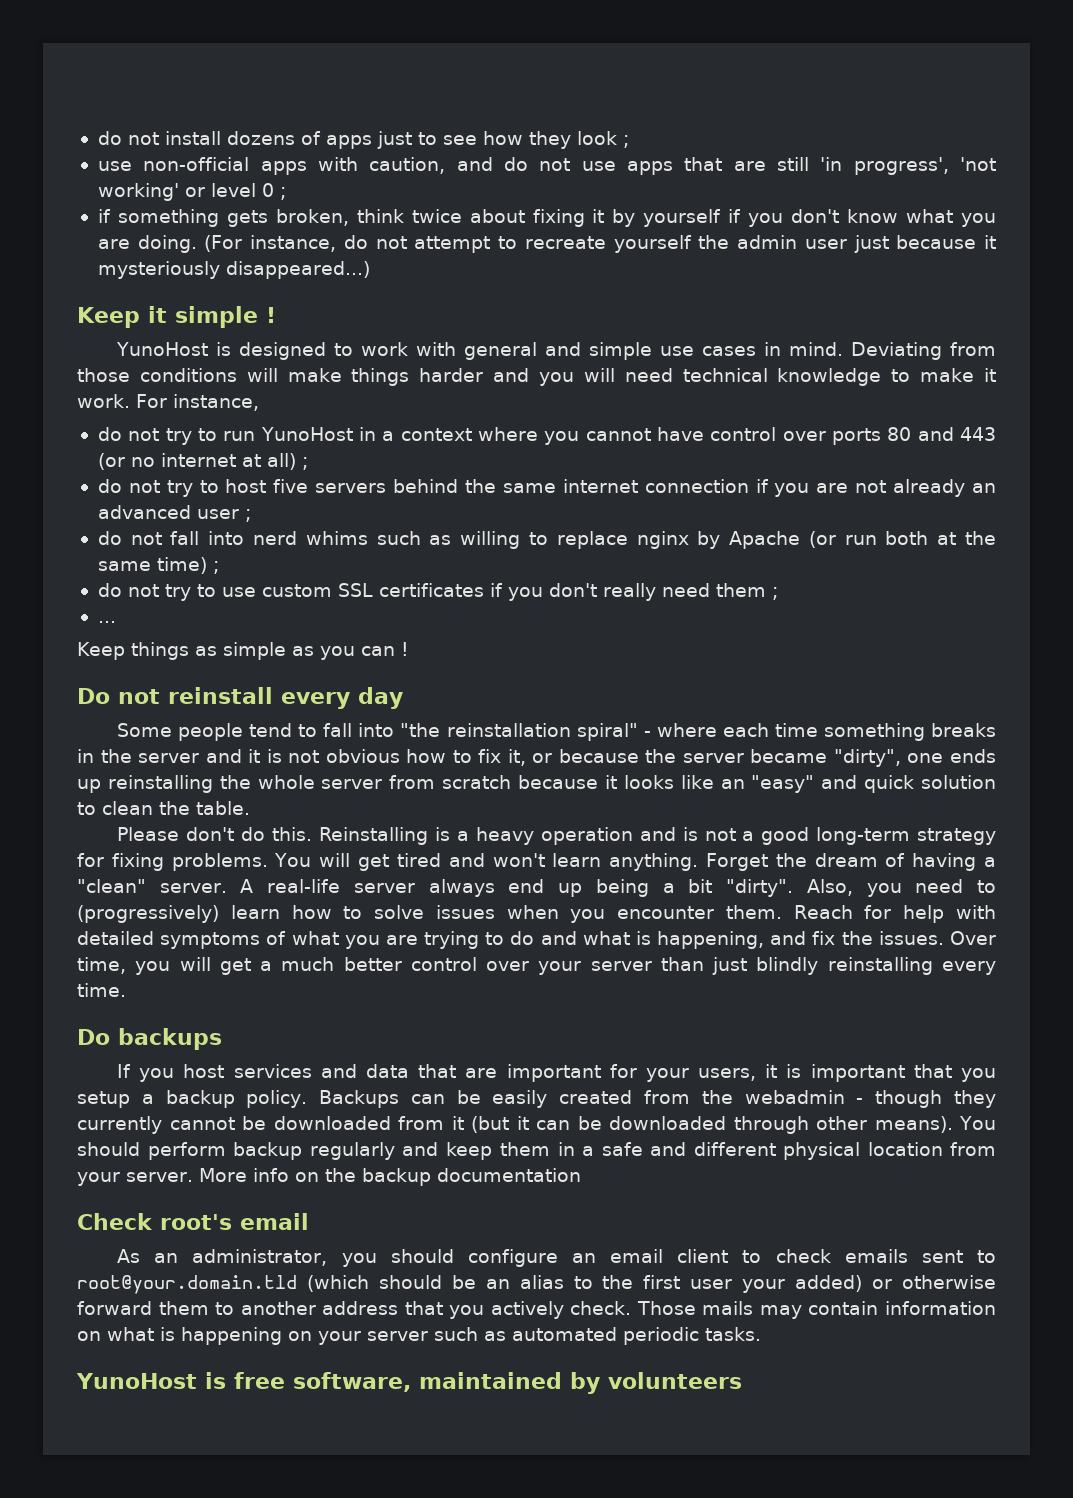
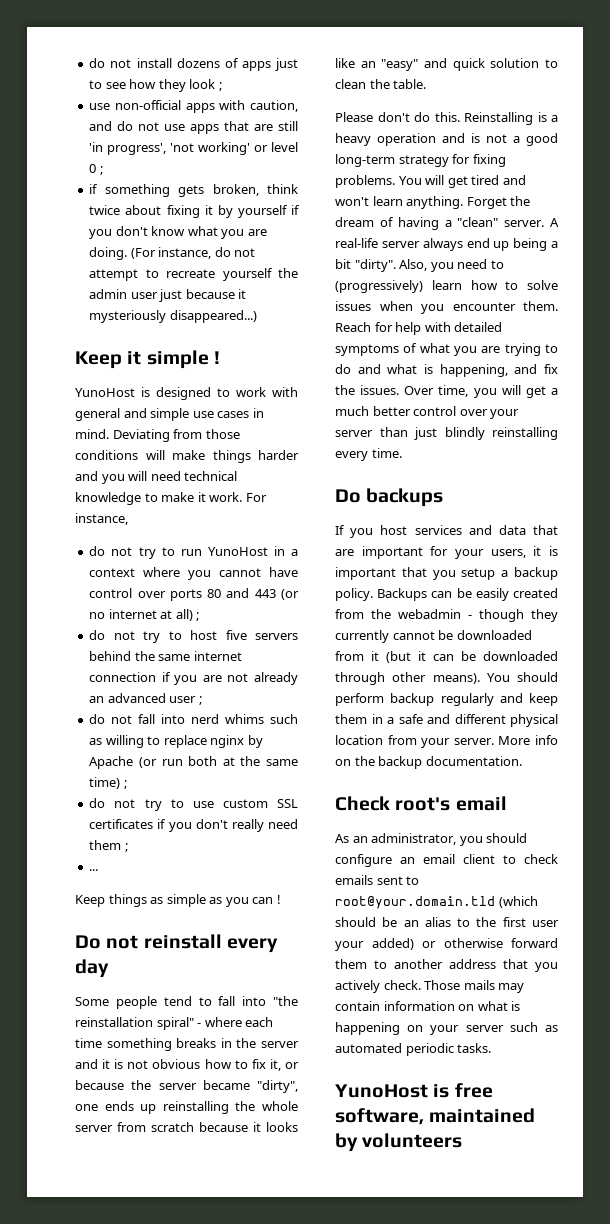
[436,1168,581,1182] documentation -> [425,756,522,766] documentation.

